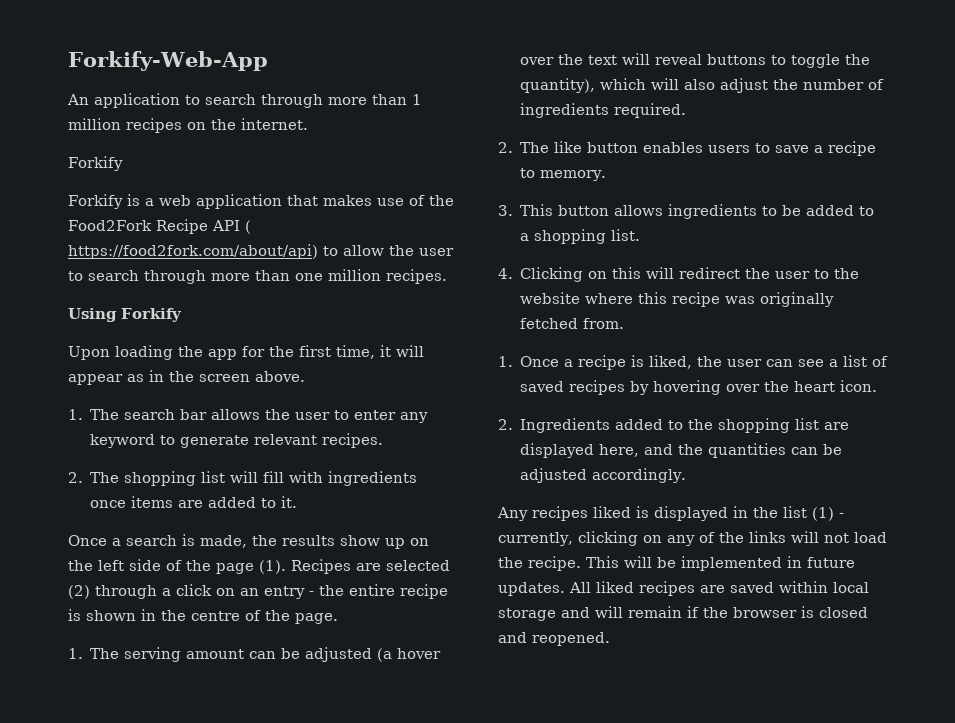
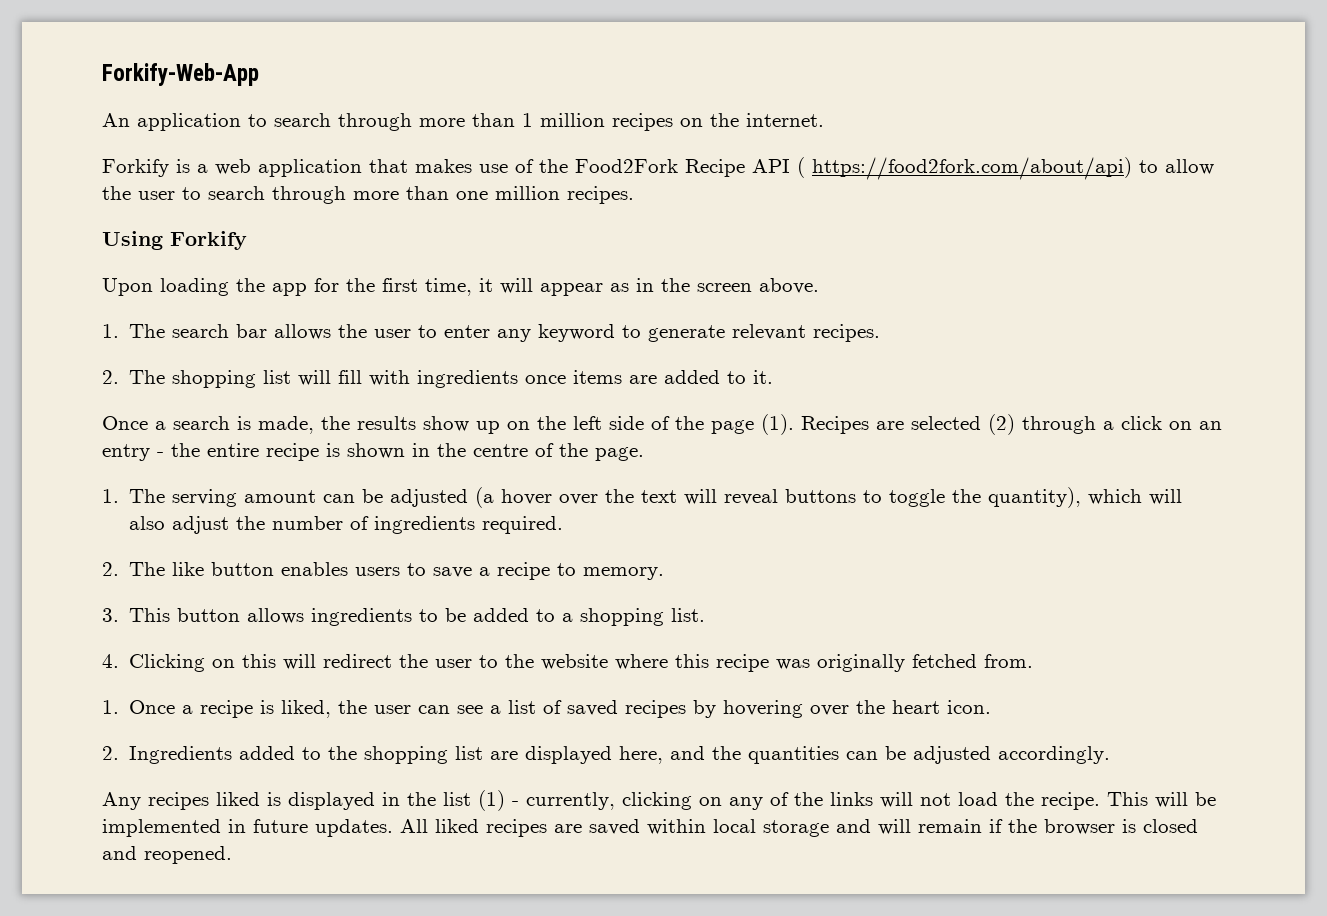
[68,194,123,209] // Forkify -> (169, 168) none

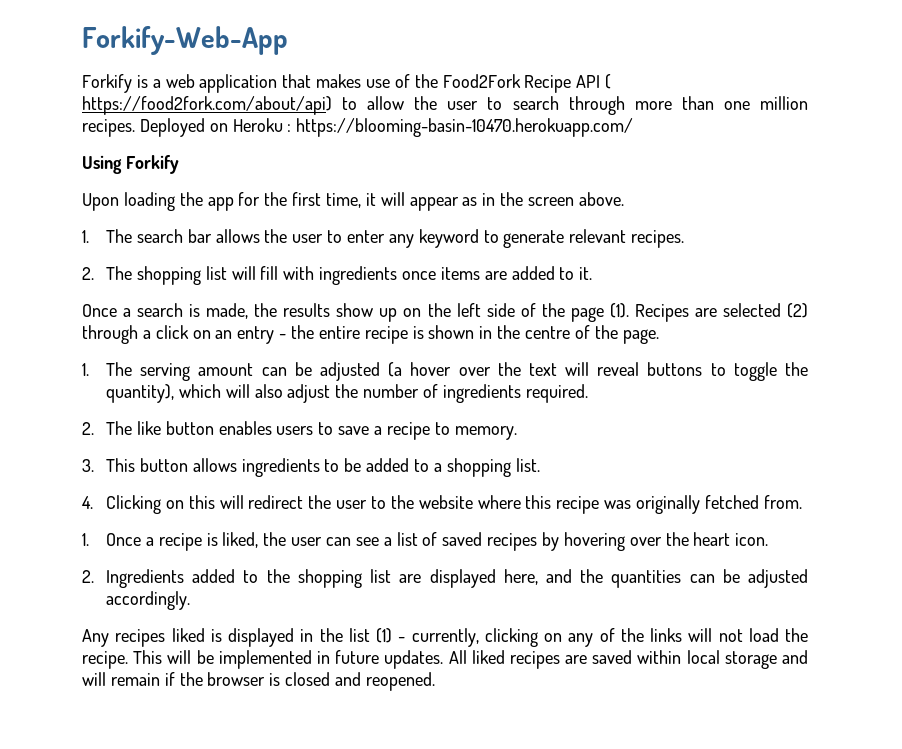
[102,113,824,131] // An application to search through more than 1 million recipes on the internet. -> (288, 40) none
(634, 195) none -> [139,118,634,137] Deployed on Heroku : https://blooming-basin-10470.herokuapp.com/

